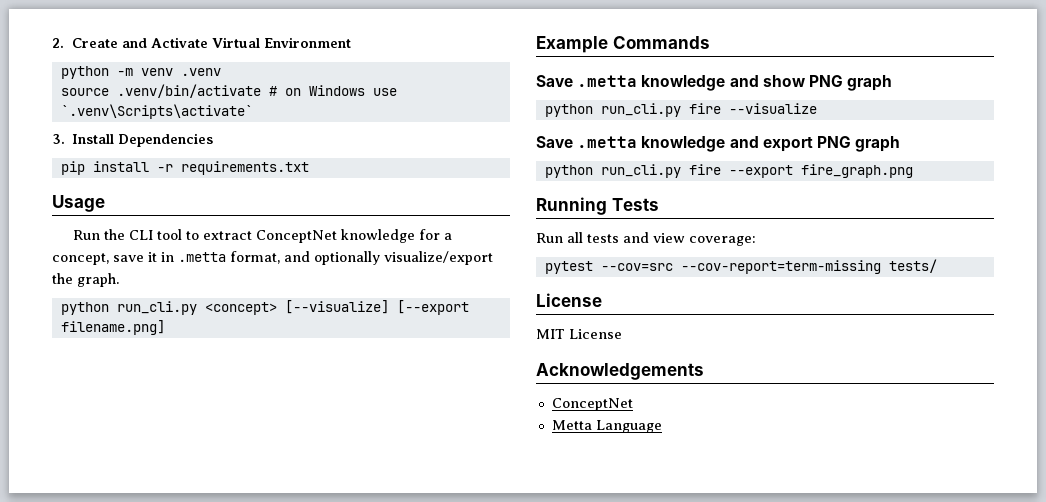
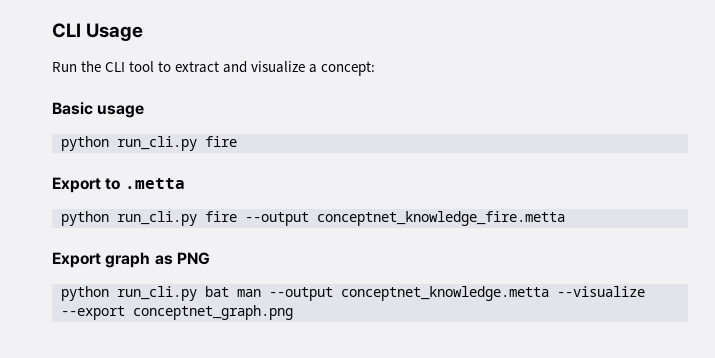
[52,37,352,48] [60,66,221,79] [60,84,397,98] [60,104,253,119] [52,133,214,147] [60,161,309,175] 2. Create and Activate Virtual Environment // python -m venv .venv // source .venv/bin/activate # on Windows use `.venv\Scripts\activate` // 3. Install Dependencies // pip install -r requirements.txt // -> [52,23,81,38] CLI
[255,229,452,243] [52,251,493,265] [52,273,119,287] [60,300,469,315] [60,320,165,335] [536,36,710,53] [536,75,893,91] [544,103,817,117] [536,136,901,152] [544,164,913,178] [536,197,659,215] [536,232,756,246] [544,259,937,274] [536,293,602,307] [536,329,622,339] [536,363,704,380] [551,398,633,411] [551,420,662,433] ConceptNet knowledge for a concept, save it in .metta format, and optionally visualize/export the graph. // python run_cli.py <concept> [--visualize] [--export filename.png] // Example Commands // Save .metta knowledge and show PNG graph // python run_cli.py fire --visualize // Save .metta knowledge and export PNG graph // python run_cli.py fire --export fire_graph.png // Running Tests // Run all tests and view coverage: // pytest --cov=src --cov-report=term-missing tests/ // License // MIT License // Acknowledgements // ConceptNet // Metta Language -> [223,61,376,76] [52,102,145,118] [61,136,237,151] [52,177,185,193] [61,211,565,226] [52,252,210,268] [61,286,645,301] [61,305,293,320] and visualize a concept: // Basic usage // python run_cli.py fire // Export to .metta // python run_cli.py fire --output conceptnet_knowledge_fire.metta // Export graph as PNG // python run_cli.py bat man --output conceptnet_knowledge.metta --visualize --export conceptnet_graph.png

